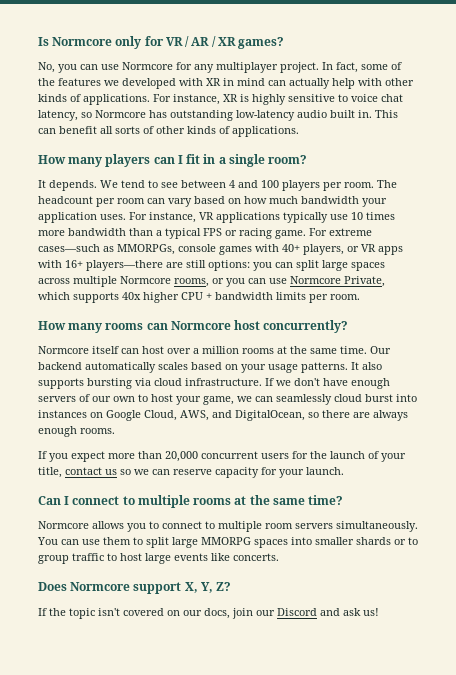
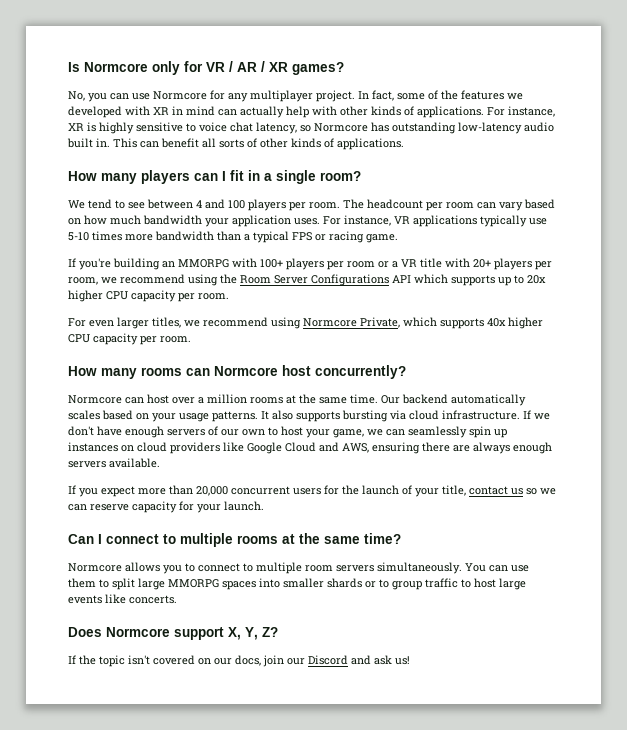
[38,180,97,191] It depends. -> (361, 176) none
[351,212,363,220] 10 -> [68,232,89,241] 5-10
[309,228,372,236] [38,244,403,255] [38,260,385,271] [38,276,287,287] For extreme cases—such as MMORPGs, console games with 40+ players, or VR apps with 16+ players—there are still options: you can split large spaces across multiple Normcore rooms, or you can use -> [68,258,552,270] [68,274,546,286] [68,290,229,302] [68,317,301,329] // If you're building an MMORPG with 100+ players per room or a VR title with 20+ players per room, we recommend using the Room Server Configurations API which supports up to 20x higher CPU capacity per room. // For even larger titles, we recommend using
[206,292,306,300] + bandwidth limits -> [93,333,138,345] capacity
[92,346,119,354] itself -> (122, 399) none
[334,394,417,402] [38,410,319,421] cloud burst into instances on Google Cloud, AWS, and DigitalOcean, so -> [469,426,507,438] [68,442,420,454] spin up instances on cloud providers like Google Cloud and AWS, ensuring
[80,428,115,434] rooms. -> [68,458,160,468] servers available.

